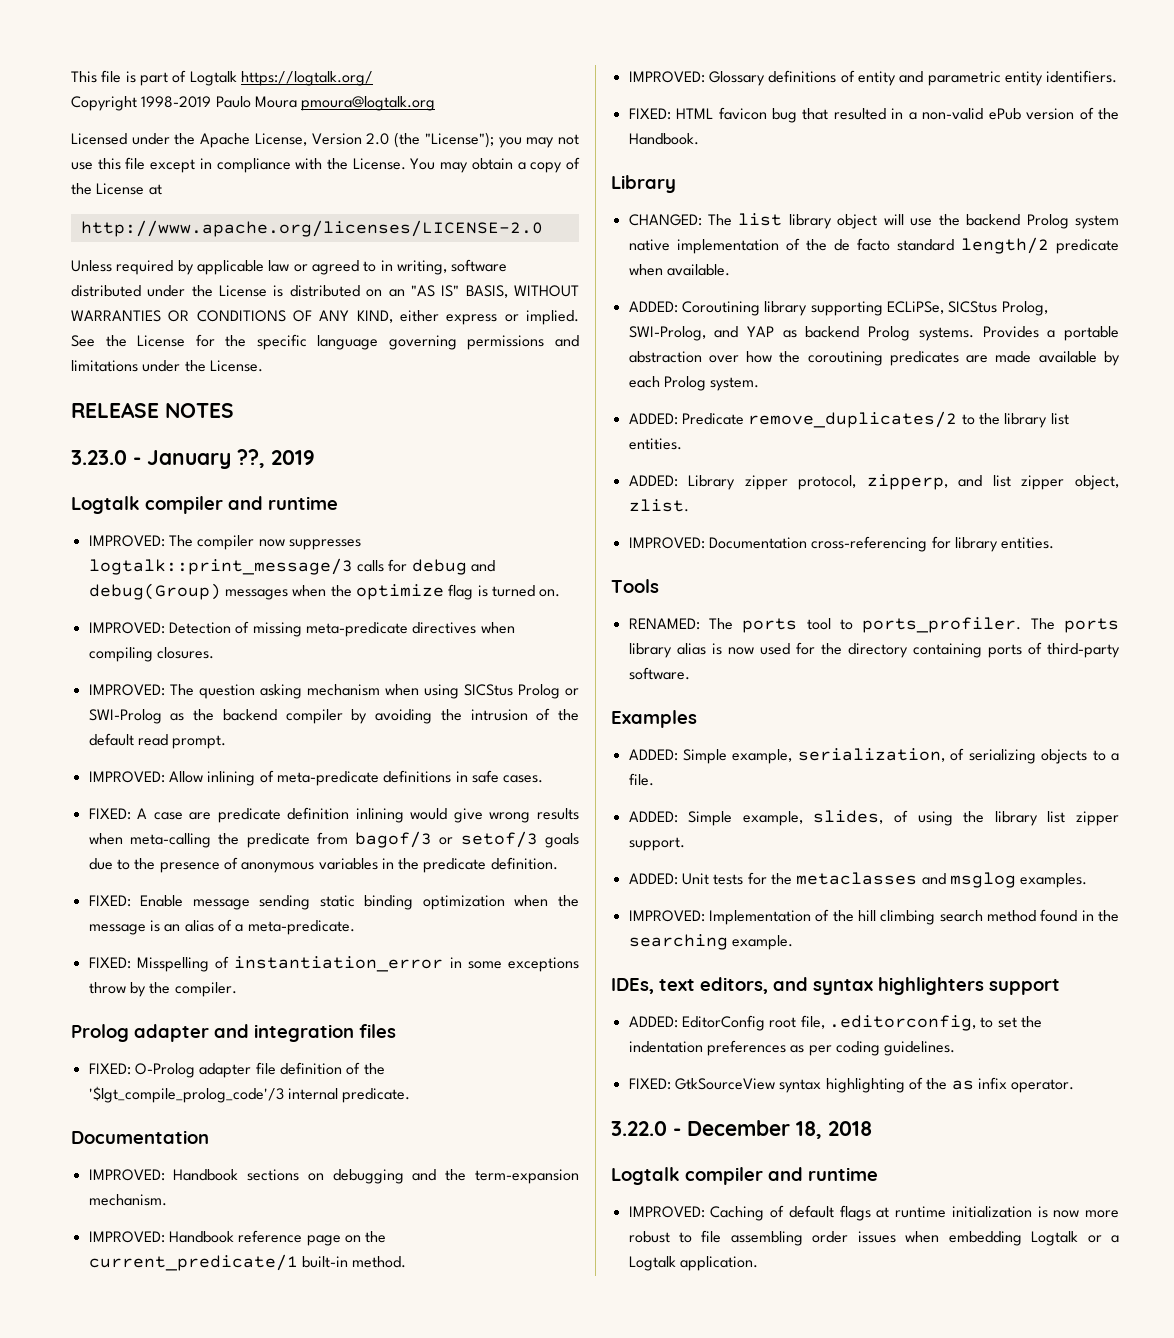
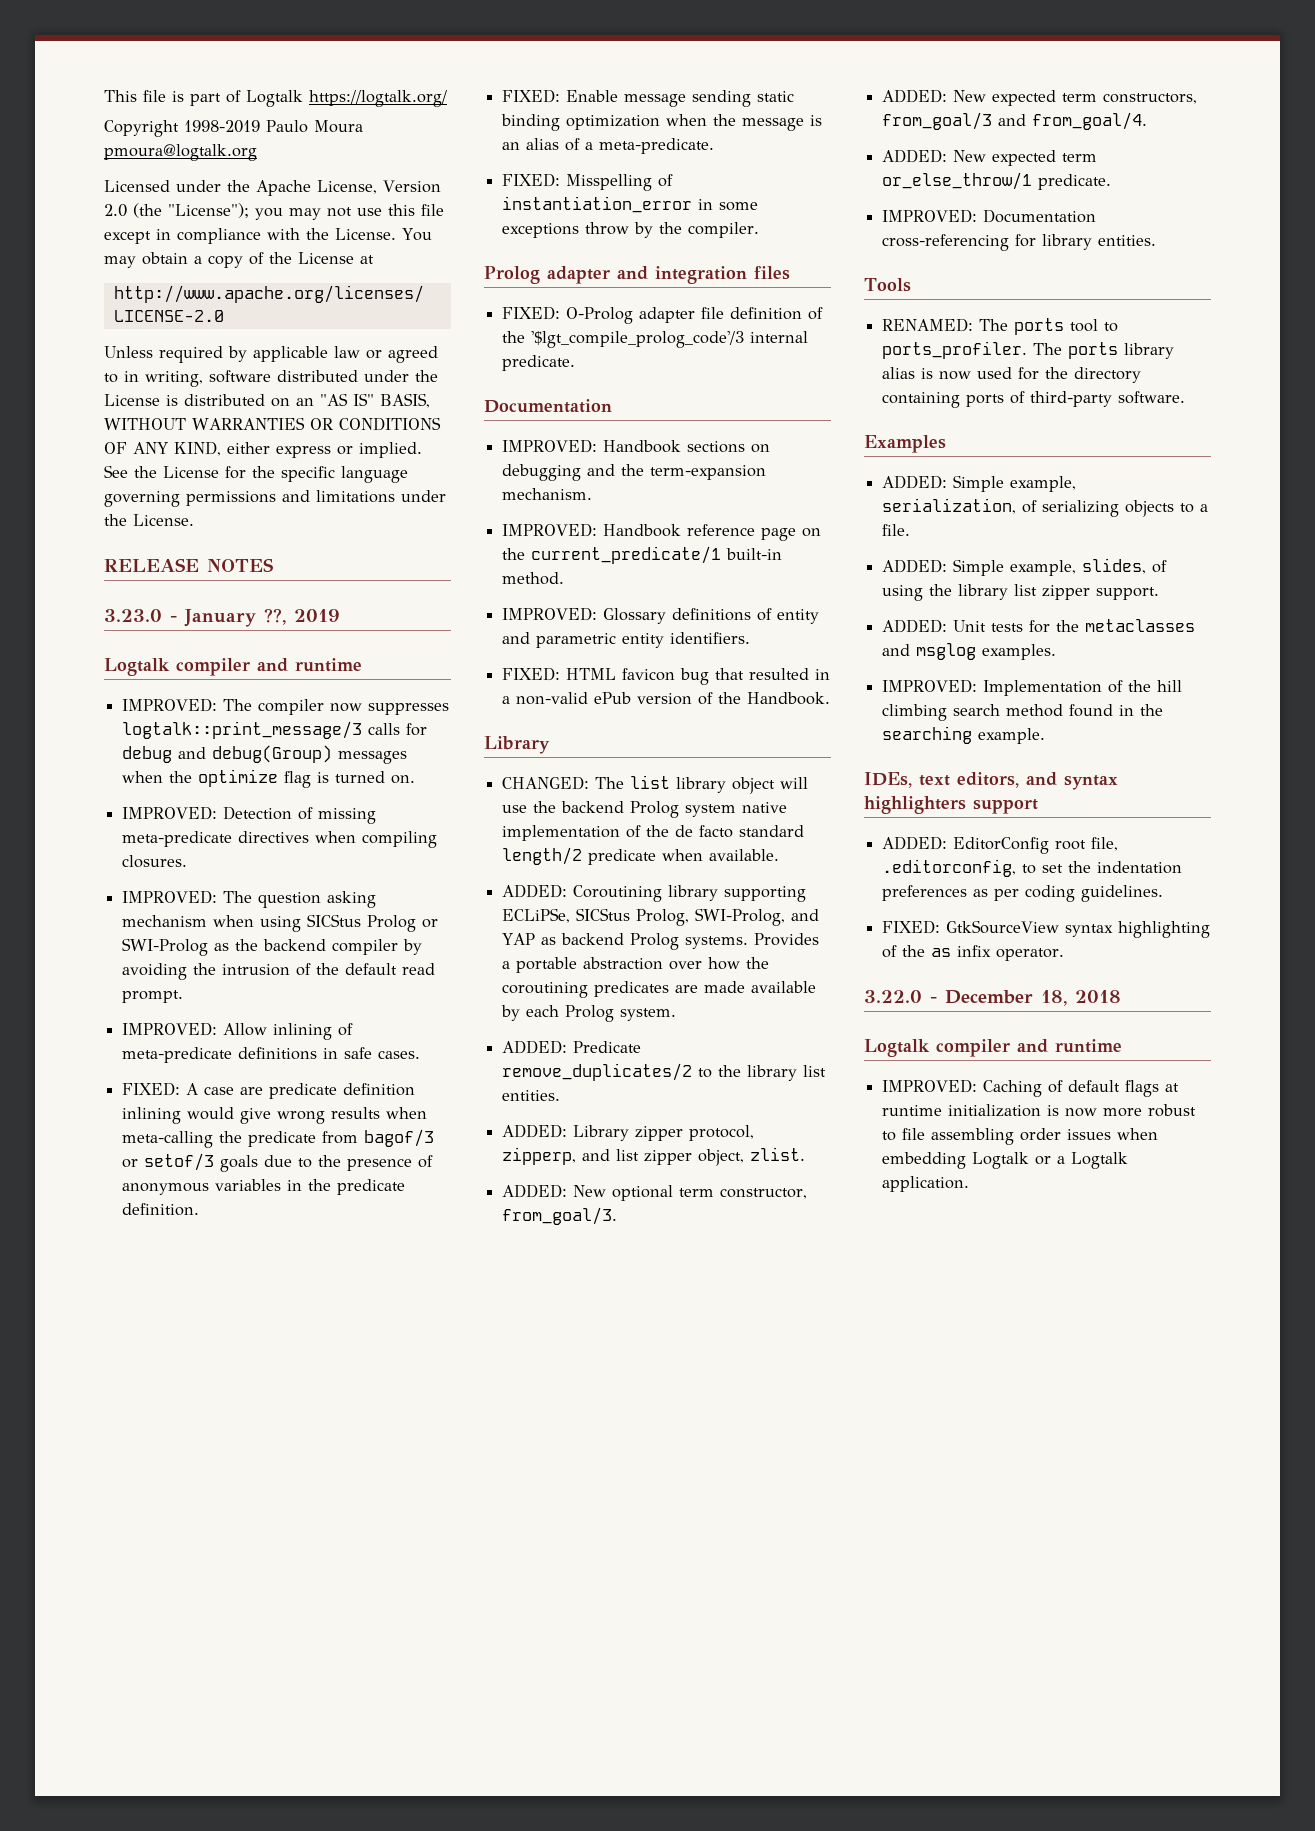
(689, 505) none -> [502,1184,808,1201] [502,1207,618,1225] [882,89,1198,106] [882,112,1148,130] [882,149,1098,166] [882,172,1112,190] // ADDED: New optional term constructor, from_goal/3. // ADDED: New expected term constructors, from_goal/3 and from_goal/4. // ADDED: New expected term or_else_throw/1 predicate.

